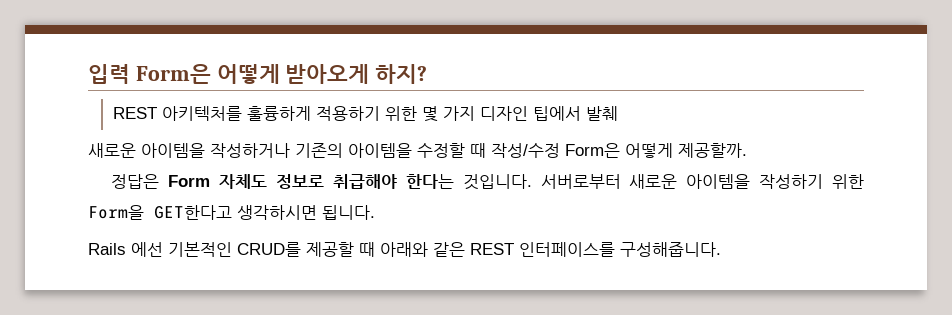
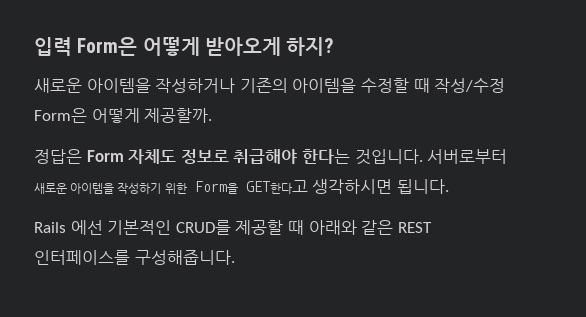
[112,106,618,122] // REST 아키텍처를 훌륭하게 적용하기 위한 몇 가지 디자인 팁에서 발췌 -> (334, 46) none

